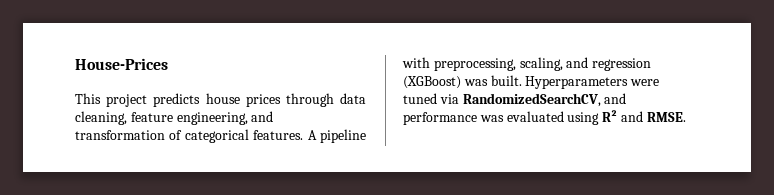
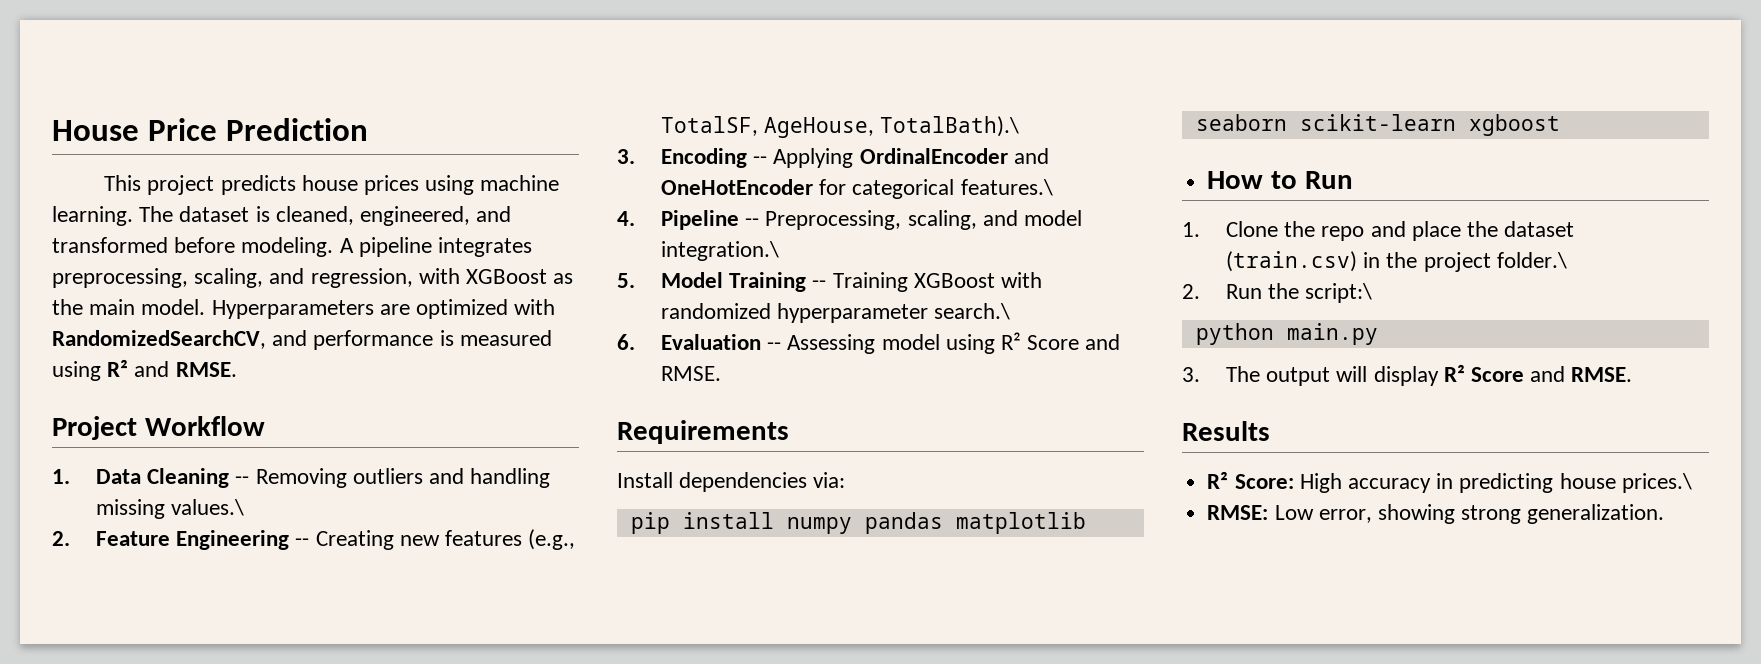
[75,58,168,70] House-Prices -> [52,118,368,141] House Price Prediction
[285,93,366,107] [75,111,274,125] [75,129,304,143] through data cleaning, feature engineering, and transformation of categorical features. -> [425,175,560,195] [52,206,512,226] [52,237,334,257] using machine learning. The dataset is cleaned, engineered, and transformed before modeling.
[402,57,430,68] with -> [438,237,533,257] integrates
[592,58,652,71] [403,75,660,89] [403,93,459,104] regression (XGBoost) was built. Hyperparameters were tuned via -> [310,268,574,288] [52,299,556,319] regression, with XGBoost as the main model. Hyperparameters are optimized with
[479,111,564,122] was evaluated -> [439,330,552,346] is measured
(686, 117) none -> [52,416,265,440] [52,468,551,488] [95,499,245,519] [52,529,576,550] [660,116,1020,138] [617,148,1049,168] [660,179,1053,199] [617,210,1082,230] [660,241,779,261] [617,272,1042,292] [660,303,1011,323] [617,332,1121,354] [660,366,721,381] [617,420,789,444] [617,472,846,492] [630,512,1086,534] [1195,114,1560,136] [1207,171,1353,189] [1182,221,1575,241] [1225,251,1567,272] [1182,283,1373,303] [1195,323,1378,345] [1182,364,1633,386] [1182,421,1270,441] [1207,471,1692,493] [1207,504,1665,524] // Project Workflow // 1. Data Cleaning -- Removing outliers and handling missing values.\ // 2. Feature Engineering -- Creating new features (e.g., TotalSF, AgeHouse, TotalBath).\ // 3. Encoding -- Applying OrdinalEncoder and OneHotEncoder for categorical features.\ // 4. Pipeline -- Preprocessing, scaling, and model integration.\ // 5. Model Training -- Training XGBoost with randomized hyperparameter search.\ // 6. Evaluation -- Assessing model using R² Score and RMSE. // Requirements // Install dependencies via: // pip install numpy pandas matplotlib seaborn scikit-learn xgboost // How to Run // 1. Clone the repo and place the dataset (train.csv) in the project folder.\ // 2. Run the script:\ // python main.py // 3. The output will display R² Score and RMSE. // Results // R² Score: High accuracy in predicting house prices.\ // RMSE: Low error, showing strong generalization.

